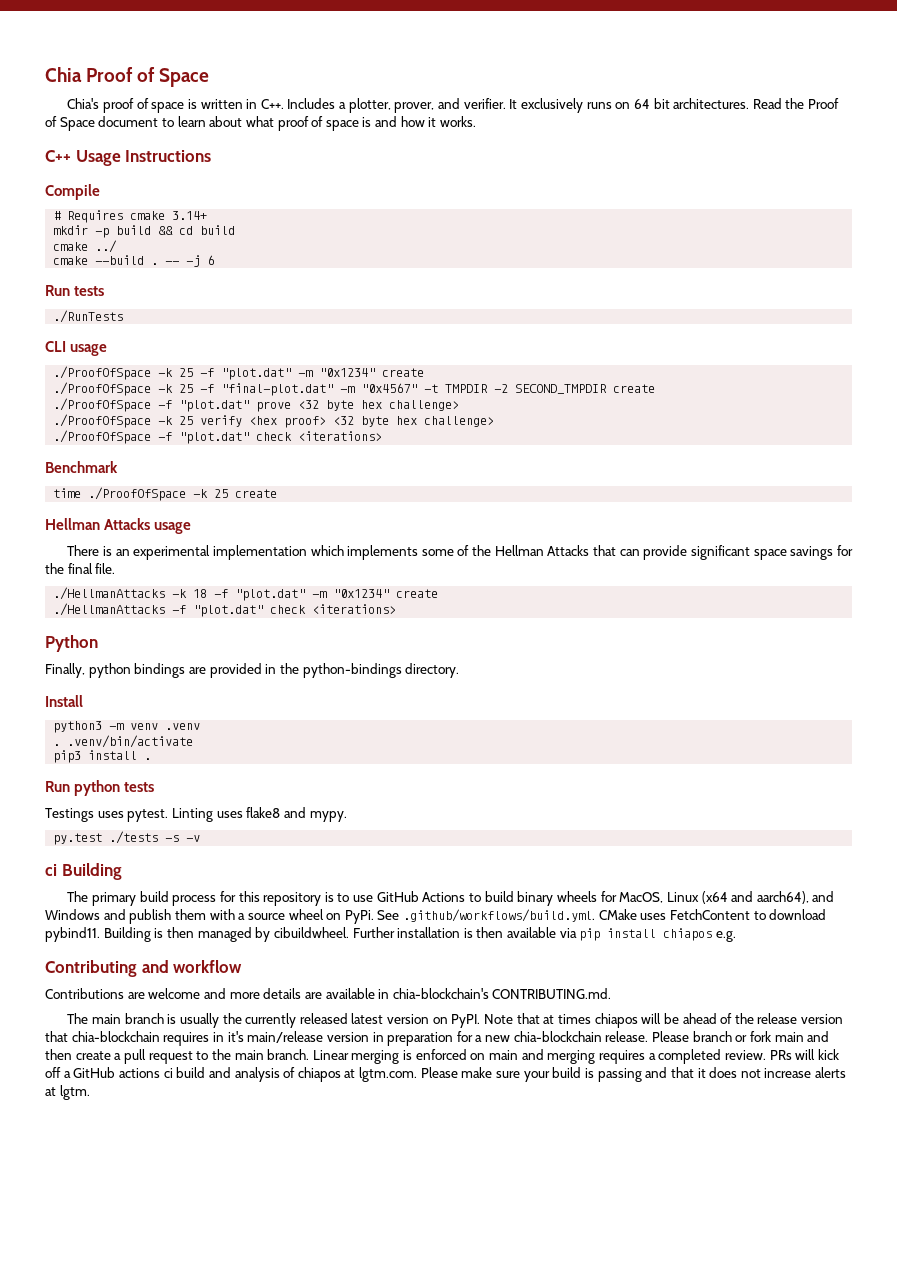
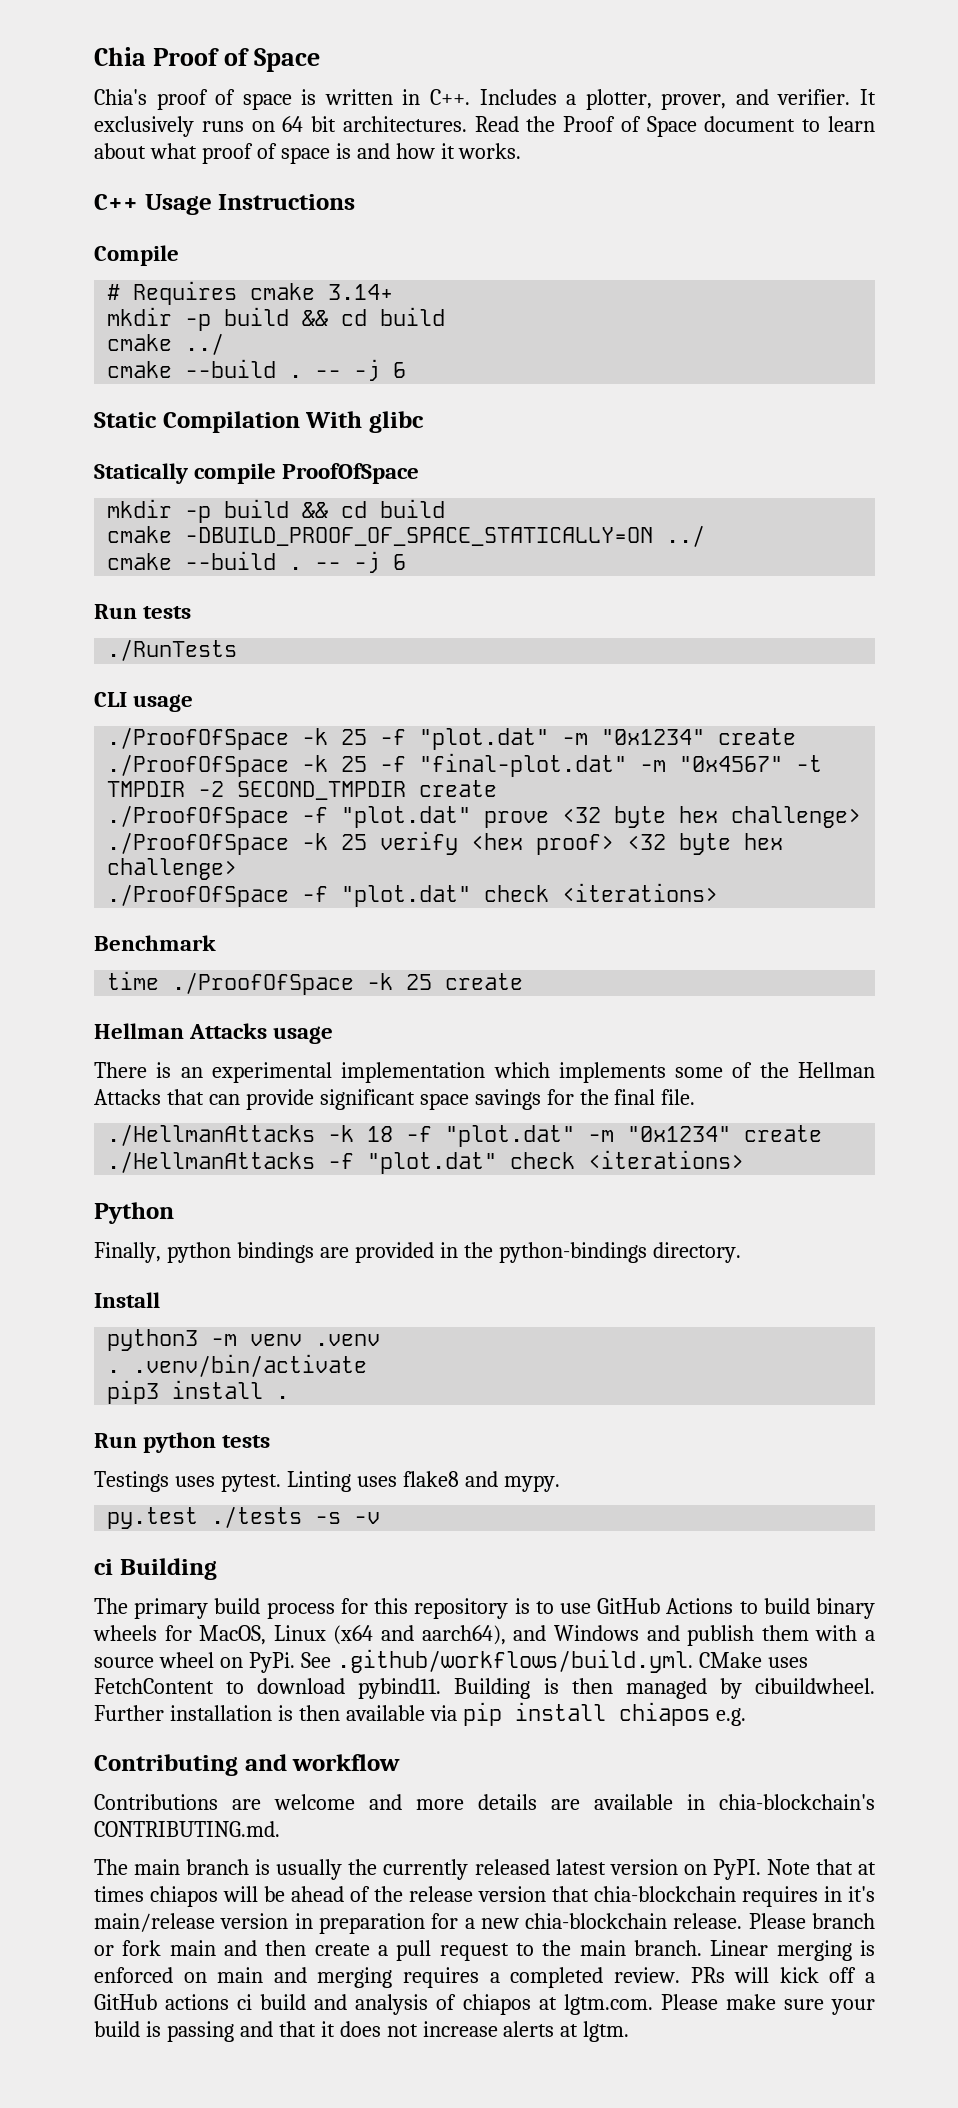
(215, 260) none -> [94,411,424,433] [94,463,420,484] [107,499,446,523] [107,525,706,547] [107,551,407,573] // Static Compilation With glibc // Statically compile ProofOfSpace // mkdir -p build && cd build // cmake -DBUILD_PROOF_OF_SPACE_STATICALLY=ON ../ // cmake --build . -- -j 6

